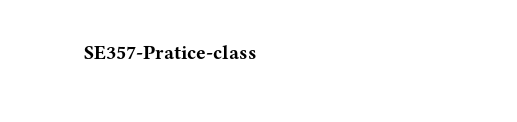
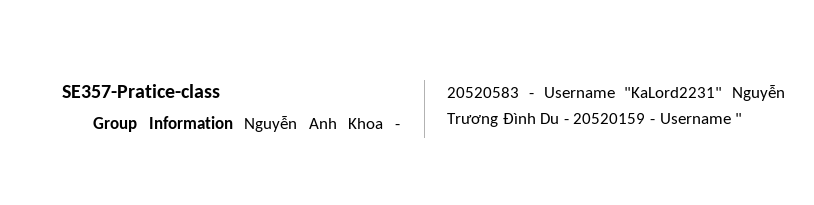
(257, 52) none -> [93,116,400,132] [447,85,785,101] [447,113,743,127] // Group Information Nguyễn Anh Khoa - 20520583 - Username "KaLord2231" Nguyễn Trương Đình Du - 20520159 - Username "

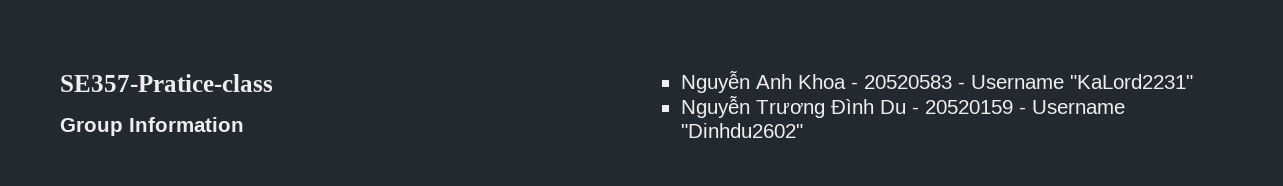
(233, 122) none -> (244, 124) //
(723, 92) none -> (1193, 81) //
[735,113,743,124] " -> [680,123,803,138] "Dinhdu2602"

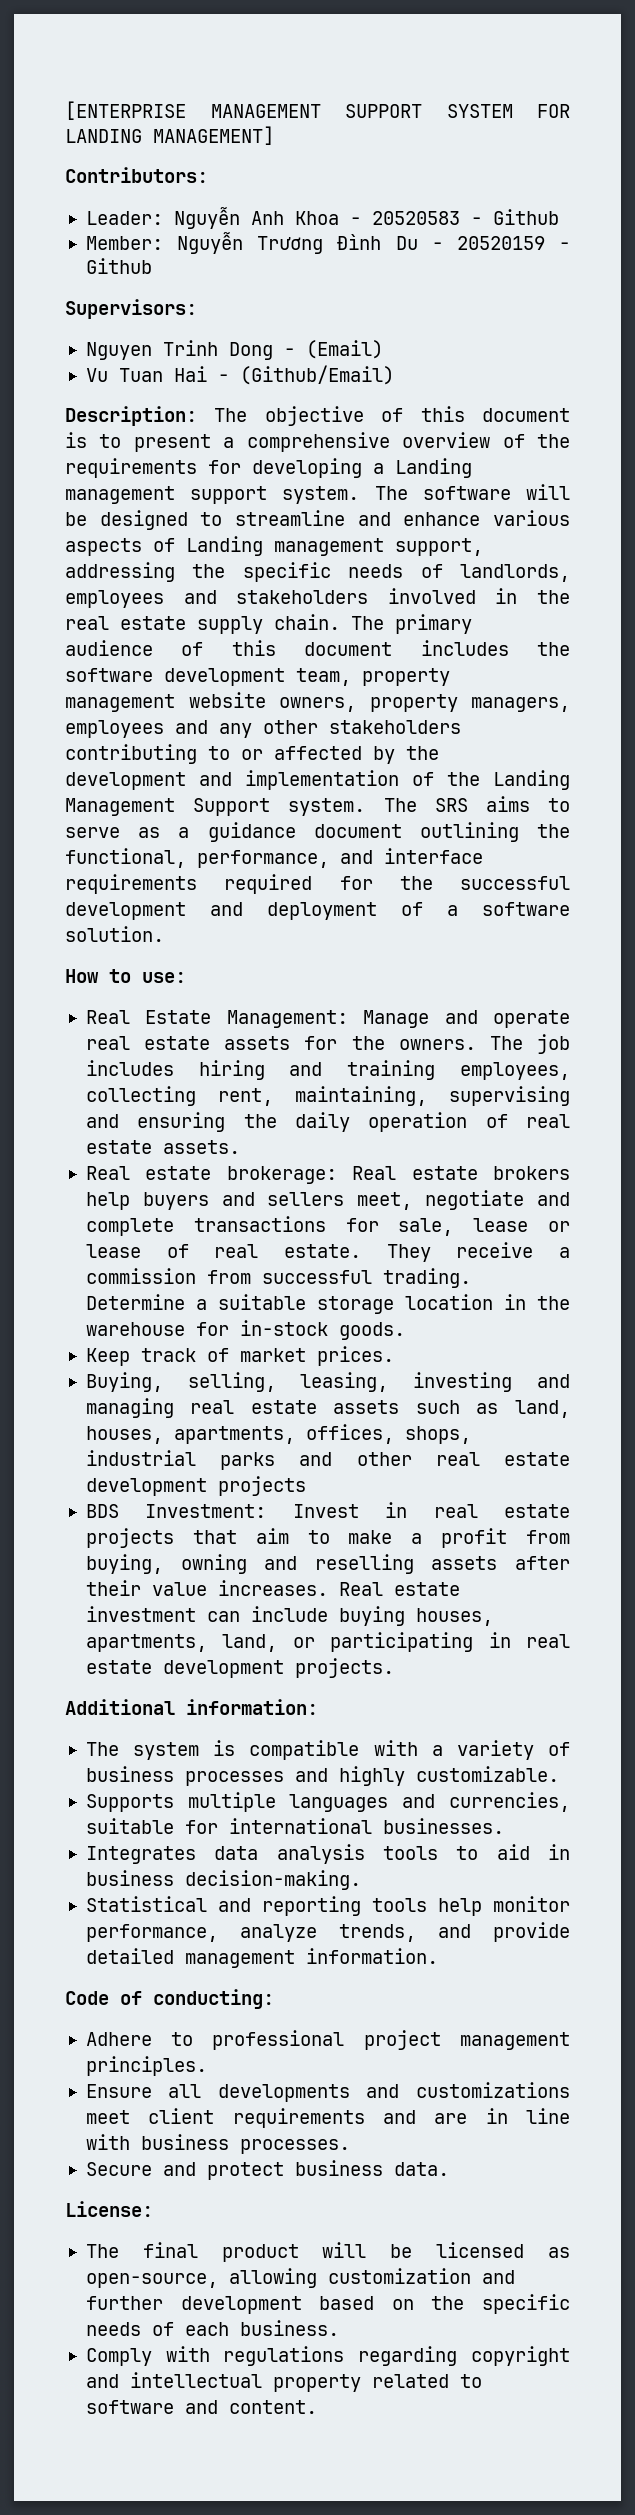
[60,74,273,92] [60,117,244,136] SE357-Pratice-class // Group Information // -> [65,101,570,120] [65,126,274,145] [65,167,208,183] [85,211,163,225] [ENTERPRISE MANAGEMENT SUPPORT SYSTEM FOR LANDING MANAGEMENT] // Contributors: // Leader:
[970,74,1193,89] Username "KaLord2231" // -> [492,209,559,225] [85,236,163,250] Github // Member:
[1031,100,1125,114] [680,123,803,138] Username "Dinhdu2602" -> [85,258,152,274] [65,299,197,319] [85,340,383,360] [85,365,394,385] [65,406,570,426] [65,432,570,452] [65,458,472,478] [65,484,570,504] [65,510,570,530] [65,536,483,556] [65,562,570,582] [65,588,570,608] [65,614,472,634] [65,640,570,656] [65,668,450,686] [65,692,570,712] [65,720,461,738] [65,744,439,764] [65,770,570,790] [65,796,570,816] [65,822,570,842] [65,848,483,868] [65,874,570,894] [65,902,570,920] [65,926,164,942] [65,969,186,983] [85,1010,570,1028] [85,1034,570,1054] [85,1060,570,1080] [85,1086,570,1106] [85,1112,570,1132] [85,1140,240,1154] [85,1166,570,1184] [85,1190,570,1210] [85,1216,570,1236] [85,1242,570,1262] [85,1268,471,1288] [85,1294,570,1314] [85,1320,405,1340] [85,1346,394,1366] [85,1372,570,1392] [85,1398,570,1418] [85,1424,471,1444] [85,1450,571,1470] [85,1476,306,1496] [85,1502,570,1518] [85,1528,570,1548] [85,1554,570,1574] [85,1580,460,1596] [85,1606,493,1626] [85,1632,570,1652] [85,1658,394,1678] [65,1699,318,1715] [85,1740,570,1760] [85,1766,559,1786] [85,1792,570,1812] [85,1818,504,1834] [85,1844,571,1864] [85,1870,361,1890] [85,1896,570,1916] [85,1922,570,1942] [85,1948,438,1968] [65,1989,274,2009] [85,2030,570,2050] [85,2056,207,2076] [85,2082,570,2102] [85,2108,571,2128] [85,2134,350,2154] [85,2160,449,2180] [65,2201,153,2217] [85,2242,570,2262] [85,2268,515,2288] [85,2294,570,2314] [85,2320,339,2336] [85,2346,570,2366] [85,2372,482,2392] [85,2400,317,2414] Github // Supervisors: // Nguyen Trinh Dong - (Email) // Vu Tuan Hai - (Github/Email) // Description: The objective of this document is to present a comprehensive overview of the requirements for developing a Landing management support system. The software will be designed to streamline and enhance various aspects of Landing management support, addressing the specific needs of landlords, employees and stakeholders involved in the real estate supply chain. The primary audience of this document includes the software development team, property management website owners, property managers, employees and any other stakeholders contributing to or affected by the development and implementation of the Landing Management Support system. The SRS aims to serve as a guidance document outlining the functional, performance, and interface requirements required for the successful development and deployment of a software solution. // How to use: // Real Estate Management: Manage and operate real estate assets for the owners. The job includes hiring and training employees, collecting rent, maintaining, supervising and ensuring the daily operation of real estate assets. // Real estate brokerage: Real estate brokers help buyers and sellers meet, negotiate and complete transactions for sale, lease or lease of real estate. They receive a commission from successful trading. Determine a suitable storage location in the warehouse for in-stock goods. // Keep track of market prices. // Buying, selling, leasing, investing and managing real estate assets such as land, houses, apartments, offices, shops, industrial parks and other real estate development projects // BDS Investment: Invest in real estate projects that aim to make a profit from buying, owning and reselling assets after their value increases. Real estate investment can include buying houses, apartments, land, or participating in real estate development projects. // Additional information: // The system is compatible with a variety of business processes and highly customizable. // Supports multiple languages and currencies, suitable for international businesses. // Integrates data analysis tools to aid in business decision-making. // Statistical and reporting tools help monitor performance, analyze trends, and provide detailed management information. // Code of conducting: // Adhere to professional project management principles. // Ensure all developments and customizations meet client requirements and are in line with business processes. // Secure and protect business data. // License: // The final product will be licensed as open-source, allowing customization and further development based on the specific needs of each business. // Comply with regulations regarding copyright and intellectual property related to software and content.

